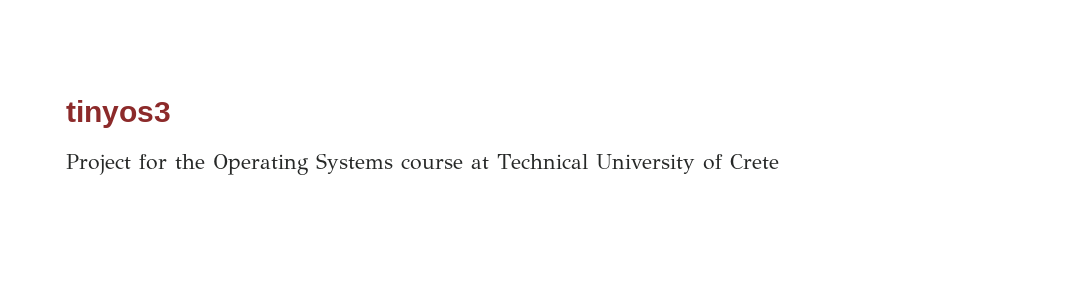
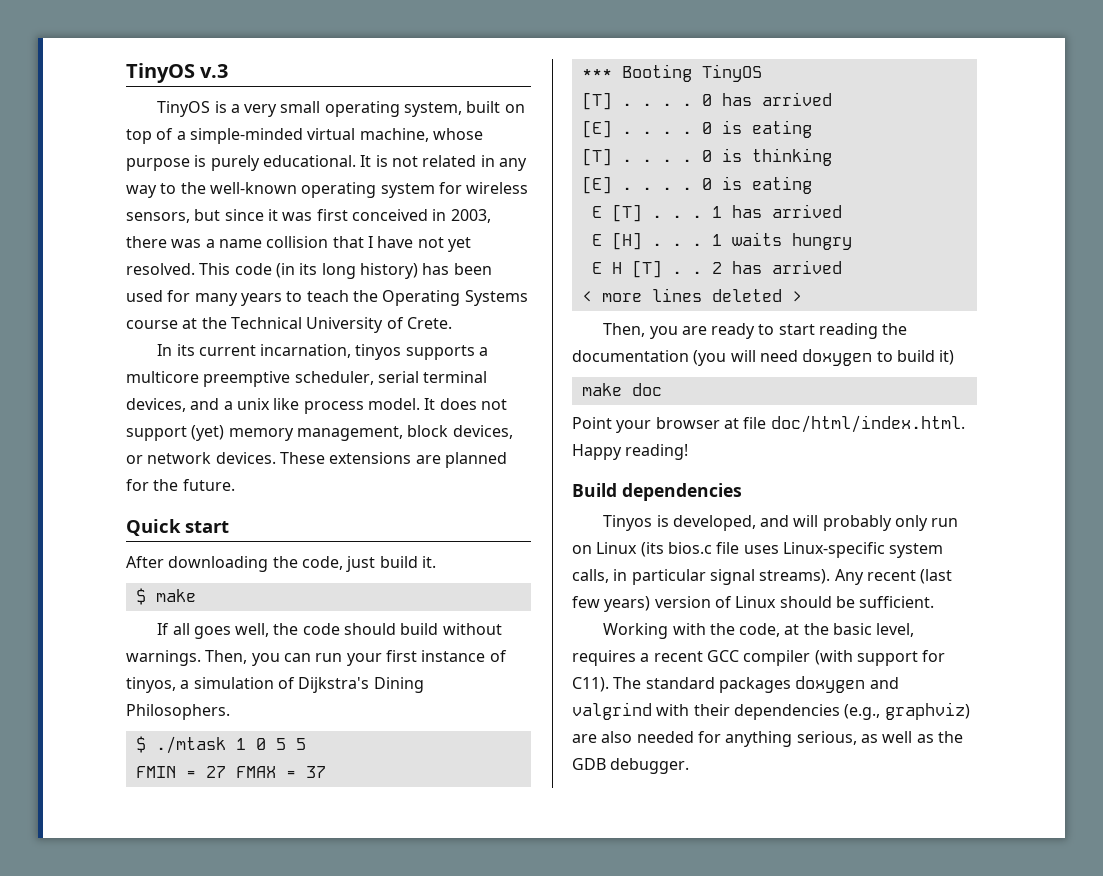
[66,100,171,128] [66,154,167,175] tinyos3 // Project for -> [126,63,229,83] [157,101,525,117] [126,128,483,144] [126,155,527,171] [126,182,529,198] [126,209,491,223] [126,236,471,252] [126,263,492,279] [126,290,349,306] TinyOS v.3 // TinyOS is a very small operating system, built on top of a simple-minded virtual machine, whose purpose is purely educational. It is not related in any way to the well-known operating system for wireless sensors, but since it was first conceived in 2003, there was a name collision that I have not yet resolved. This code (in its long history) has been used for many years to teach
(489, 163) none -> [201,317,227,329] the
[729,154,779,169] Crete -> [406,317,452,329] [157,344,489,360] [126,371,488,387] [126,398,507,414] [126,425,513,441] [126,452,507,468] [126,479,235,491] [126,519,229,536] [126,556,436,572] [135,588,196,605] [157,623,502,639] [126,650,507,666] [126,677,424,693] [126,704,230,720] [135,736,306,754] [135,766,326,778] [581,64,762,82] [581,92,832,110] [581,120,812,138] [581,148,832,166] [581,176,812,194] [591,204,842,222] [591,232,852,250] [591,260,842,278] [581,288,802,302] [603,323,908,339] [572,349,955,366] [581,383,662,396] [572,415,965,433] [572,444,689,460] [572,483,742,501] [603,515,959,531] [572,542,944,558] [572,569,953,585] [572,596,935,612] [603,623,915,639] [572,650,946,666] [572,676,899,693] [572,702,970,720] [572,731,963,747] [572,758,690,774] Crete. // In its current incarnation, tinyos supports a multicore preemptive scheduler, serial terminal devices, and a unix like process model. It does not support (yet) memory management, block devices, or network devices. These extensions are planned for the future. // Quick start // After downloading the code, just build it. // $ make // If all goes well, the code should build without warnings. Then, you can run your first instance of tinyos, a simulation of Dijkstra's Dining Philosophers. // $ ./mtask 1 0 5 5 // FMIN = 27 FMAX = 37 // *** Booting TinyOS // [T] . . . . 0 has arrived // [E] . . . . 0 is eating // [T] . . . . 0 is thinking // [E] . . . . 0 is eating // E [T] . . . 1 has arrived // E [H] . . . 1 waits hungry // E H [T] . . 2 has arrived // < more lines deleted > // Then, you are ready to start reading the documentation (you will need doxygen to build it) // make doc // Point your browser at file doc/html/index.html. Happy reading! // Build dependencies // Tinyos is developed, and will probably only run on Linux (its bios.c file uses Linux-specific system calls, in particular signal streams). Any recent (last few years) version of Linux should be sufficient. // Working with the code, at the basic level, requires a recent GCC compiler (with support for C11). The standard packages doxygen and valgrind with their dependencies (e.g., graphviz) are also needed for anything serious, as well as the GDB debugger.

